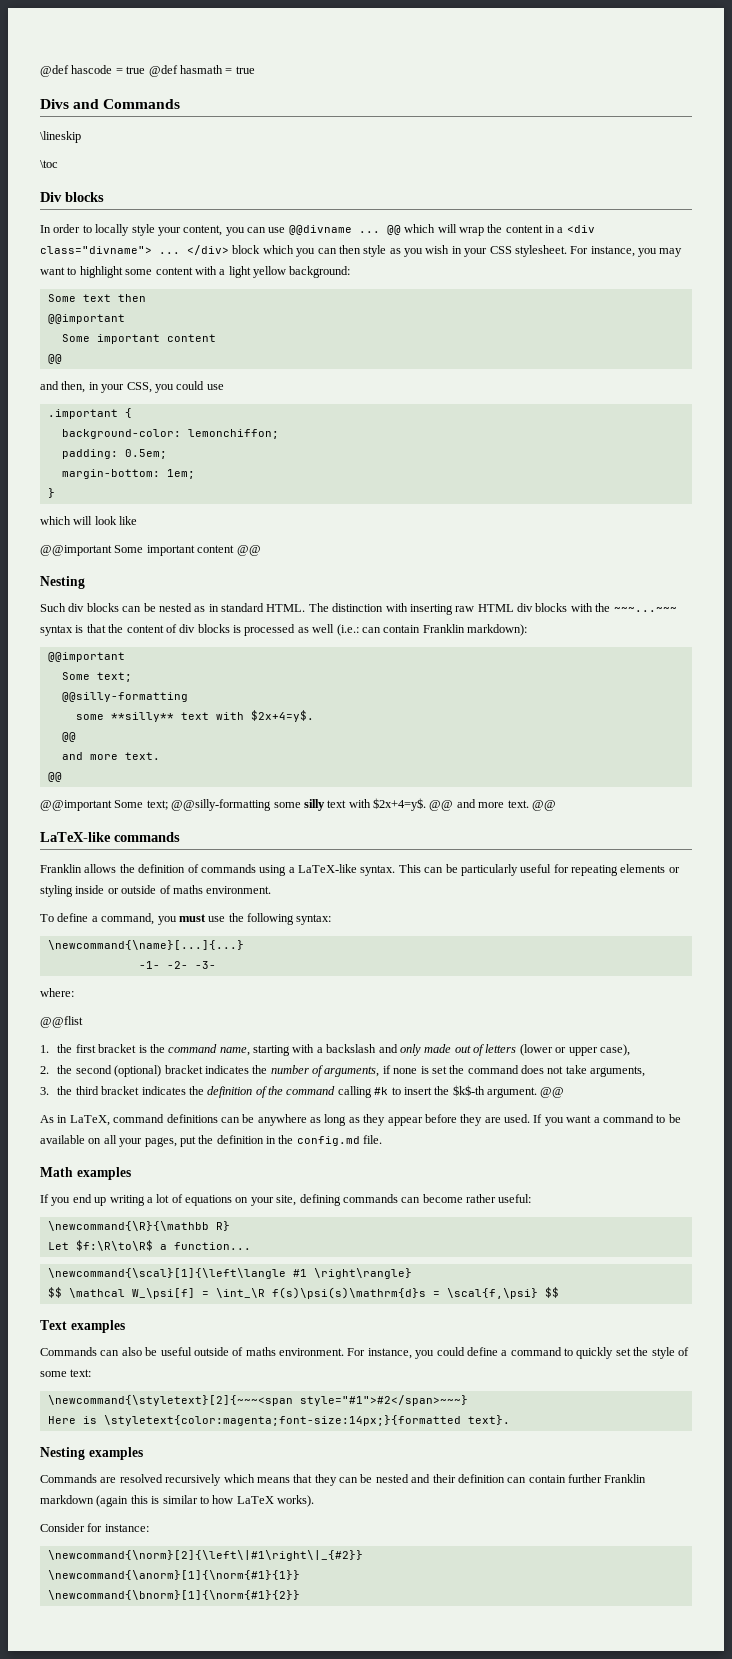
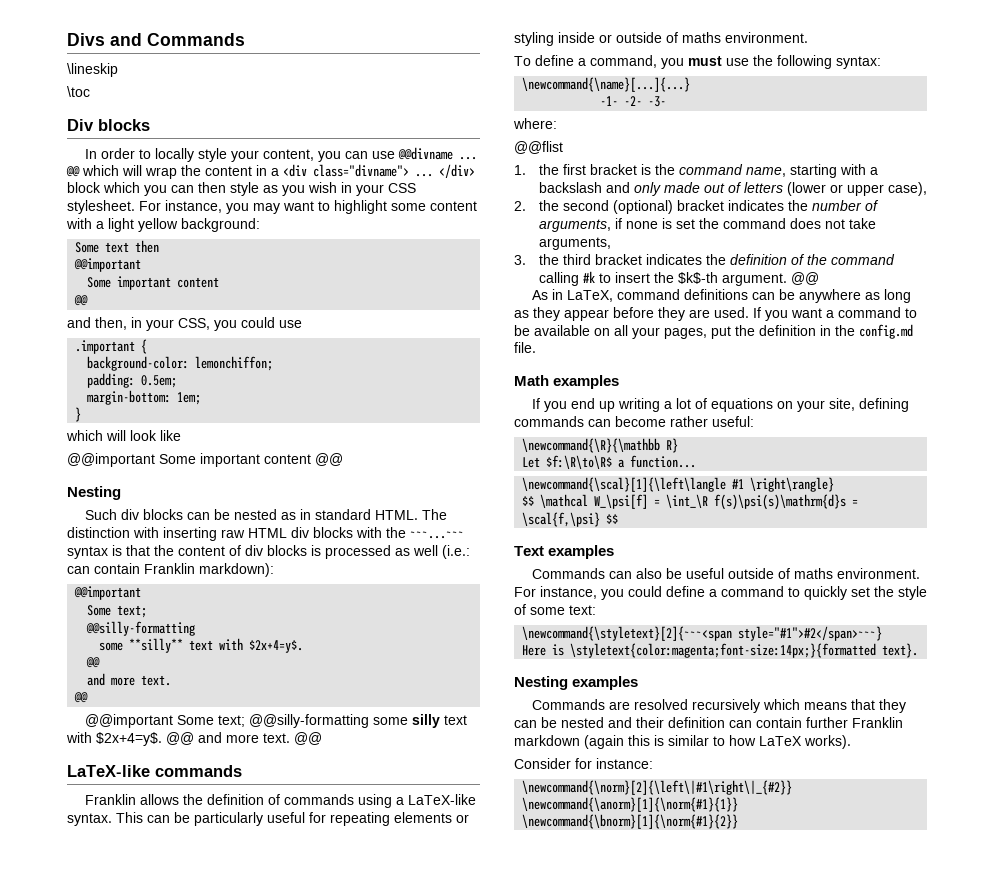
[40,65,255,77] @def hascode = true @def hasmath = true // -> (67, 39) none

